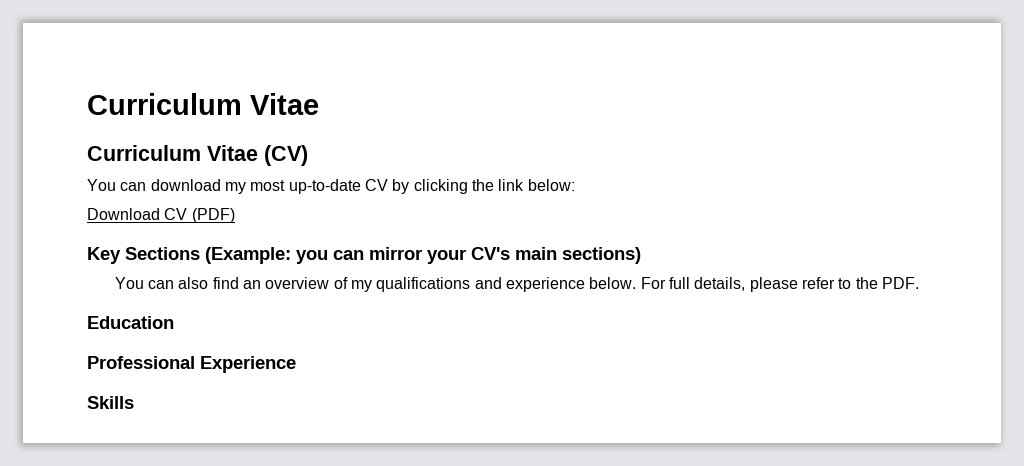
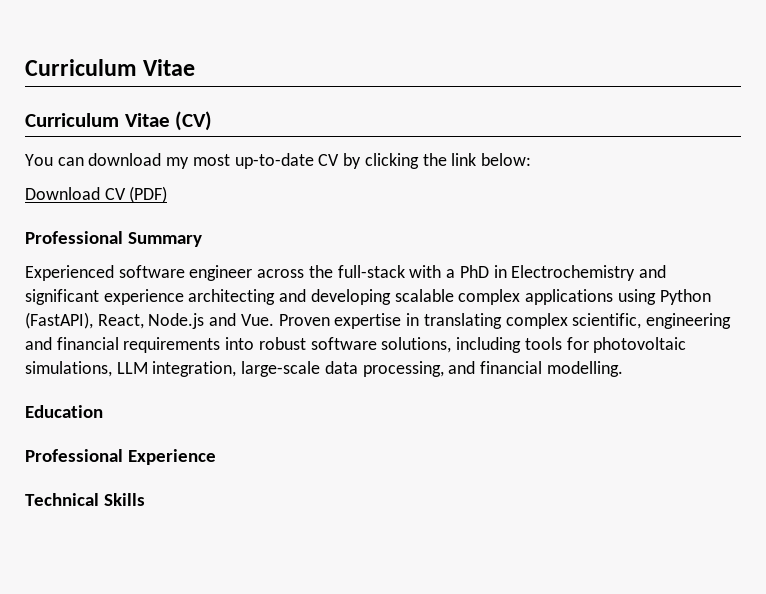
[87,247,641,264] [114,277,919,292] Key Sections (Example: you can mirror your CV's main sections) // You can also find an overview of my qualifications and experience below. For full details, please refer to the PDF. -> [25,231,203,247] [25,265,666,281] [25,289,711,305] [25,312,731,329] [25,337,687,353] [25,361,623,377] Professional Summary // Experienced software engineer across the full-stack with a PhD in Electrochemistry and significant experience architecting and developing scalable complex applications using Python (FastAPI), React, Node.js and Vue. Proven expertise in translating complex scientific, engineering and financial requirements into robust software solutions, including tools for photovoltaic simulations, LLM integration, large-scale data processing, and financial modelling.
(296, 364) none -> [25,493,99,506] Technical

